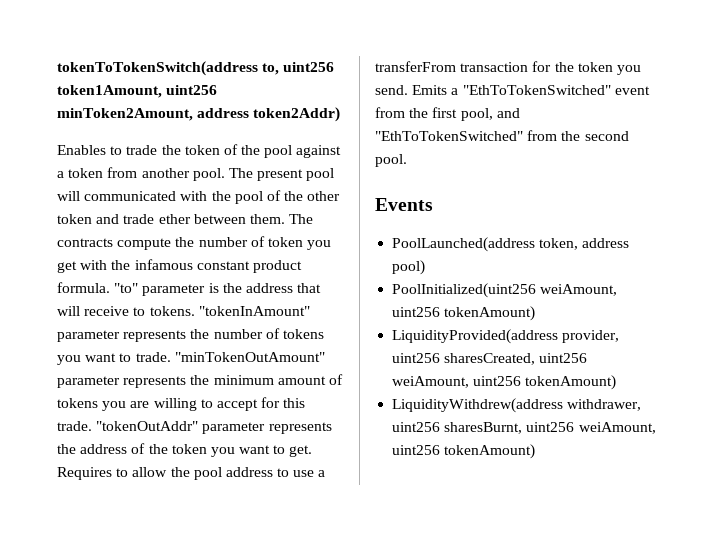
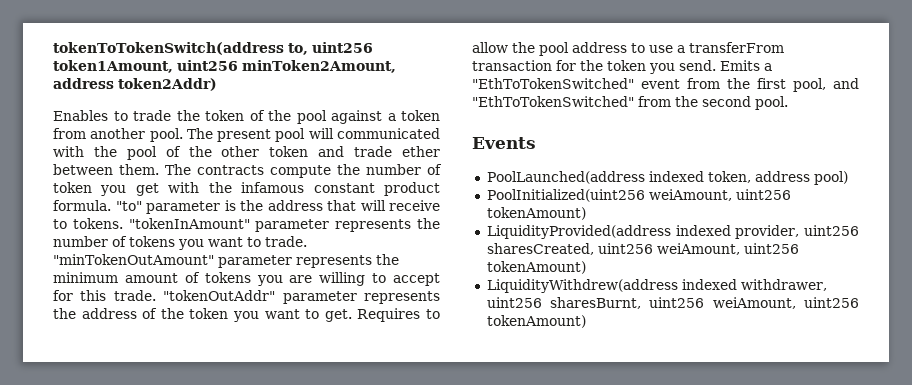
(536, 244) none -> [648,171,704,182] indexed
(559, 336) none -> [675,225,731,236] indexed
(564, 405) none -> [681,279,737,290] indexed

